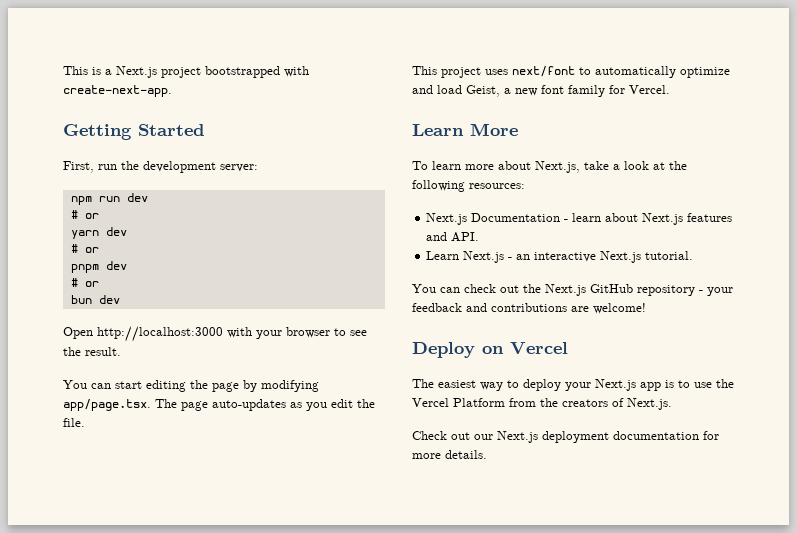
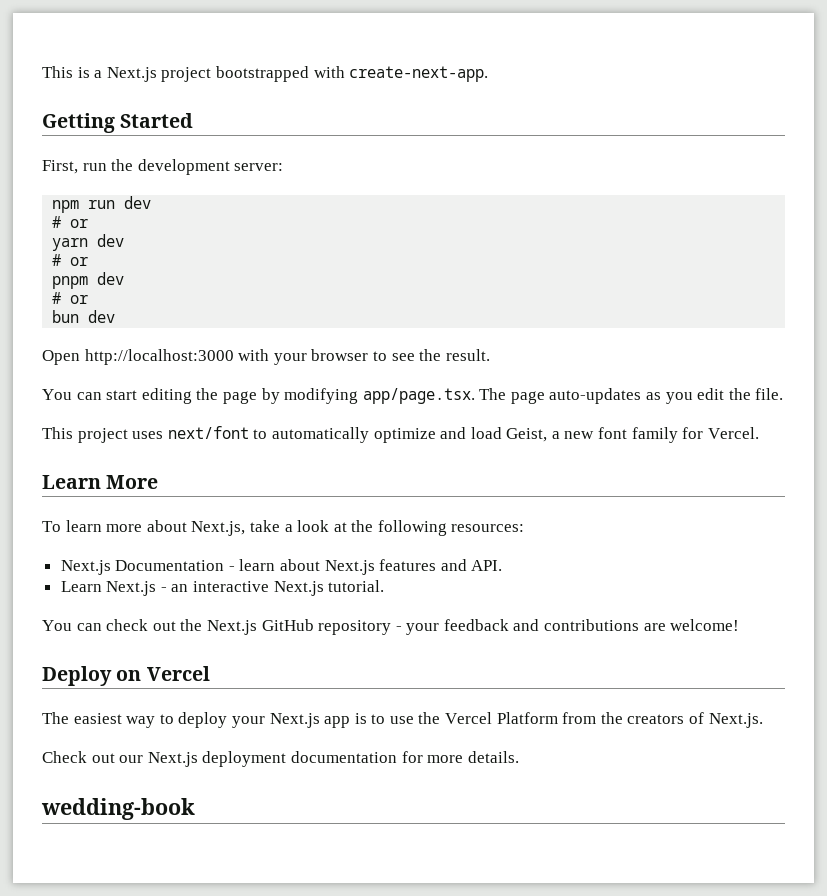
(487, 454) none -> [41,798,195,820] // wedding-book

